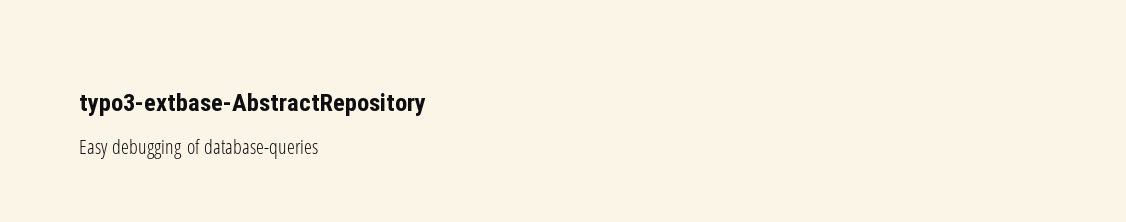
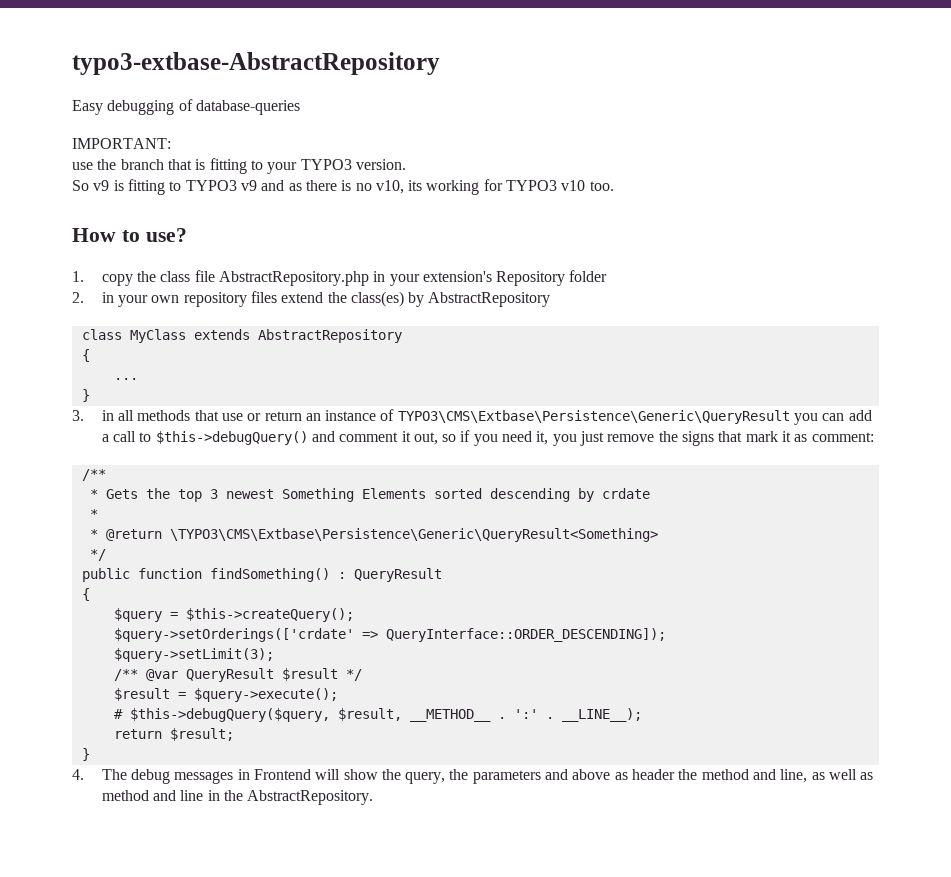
(318, 149) none -> [72,138,171,149] [72,158,406,174] [72,179,614,195] [72,228,187,242] [72,270,608,286] [72,291,551,307] [81,329,402,343] [81,349,90,362] [113,378,138,380] [81,389,90,402] [72,409,872,425] [101,430,874,446] [81,469,106,481] [89,488,650,502] [89,509,98,519] [89,528,658,542] [89,549,106,561] [81,568,442,582] [81,588,90,601] [113,608,354,622] [113,628,666,642] [113,648,274,662] [113,668,362,682] [113,688,338,702] [113,708,642,722] [113,728,234,741] [81,748,90,761] [72,769,874,784] [101,790,374,805] // IMPORTANT: // use the branch that is fitting to your TYPO3 version. // So v9 is fitting to TYPO3 v9 and as there is no v10, its working for TYPO3 v10 too. // How to use? // 1. copy the class file AbstractRepository.php in your extension's Repository folder // 2. in your own repository files extend the class(es) by AbstractRepository // class MyClass extends AbstractRepository // { // ... // } // 3. in all methods that use or return an instance of TYPO3\CMS\Extbase\Persistence\Generic\QueryResult you can add a call to $this->debugQuery() and comment it out, so if you need it, you just remove the signs that mark it as comment: // /** // * Gets the top 3 newest Something Elements sorted descending by crdate // * // * @return \TYPO3\CMS\Extbase\Persistence\Generic\QueryResult<Something> // */ // public function findSomething() : QueryResult // { // $query = $this->createQuery(); // $query->setOrderings(['crdate' => QueryInterface::ORDER_DESCENDING]); // $query->setLimit(3); // /** @var QueryResult $result */ // $result = $query->execute(); // # $this->debugQuery($query, $result, __METHOD__ . ':' . __LINE__); // return $result; // } // 4. The debug messages in Frontend will show the query, the parameters and above as header the method and line, as well as method and line in the AbstractRepository.

